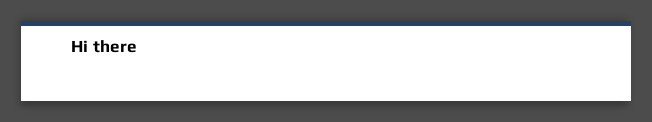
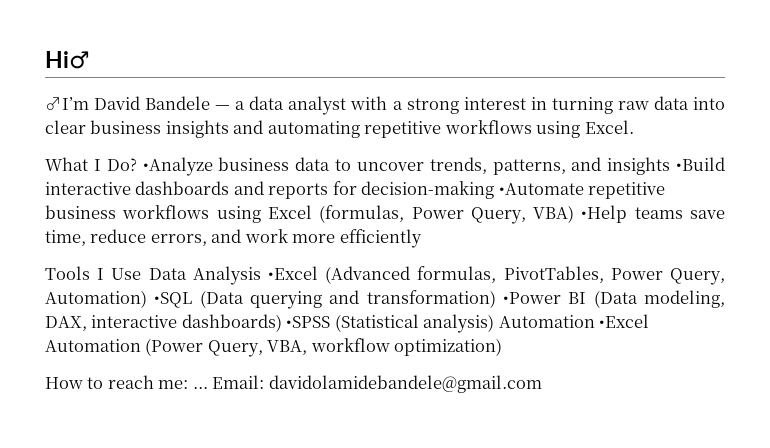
[71,40,137,53] Hi there -> [45,51,90,69] [45,96,726,115] [45,120,634,138] [45,157,726,176] [45,181,666,199] [45,205,725,224] [45,229,422,248] [45,266,726,285] [45,290,726,309] [45,314,650,333] [45,338,503,357] [45,375,542,393] Hi♂ // ♂I’m David Bandele — a data analyst with a strong interest in turning raw data into clear business insights and automating repetitive workflows using Excel. // What I Do? •Analyze business data to uncover trends, patterns, and insights •Build interactive dashboards and reports for decision-making •Automate repetitive business workflows using Excel (formulas, Power Query, VBA) •Help teams save time, reduce errors, and work more efficiently // Tools I Use Data Analysis •Excel (Advanced formulas, PivotTables, Power Query, Automation) •SQL (Data querying and transformation) •Power BI (Data modeling, DAX, interactive dashboards) •SPSS (Statistical analysis) Automation •Excel Automation (Power Query, VBA, workflow optimization) // How to reach me: ... Email: davidolamidebandele@gmail.com

